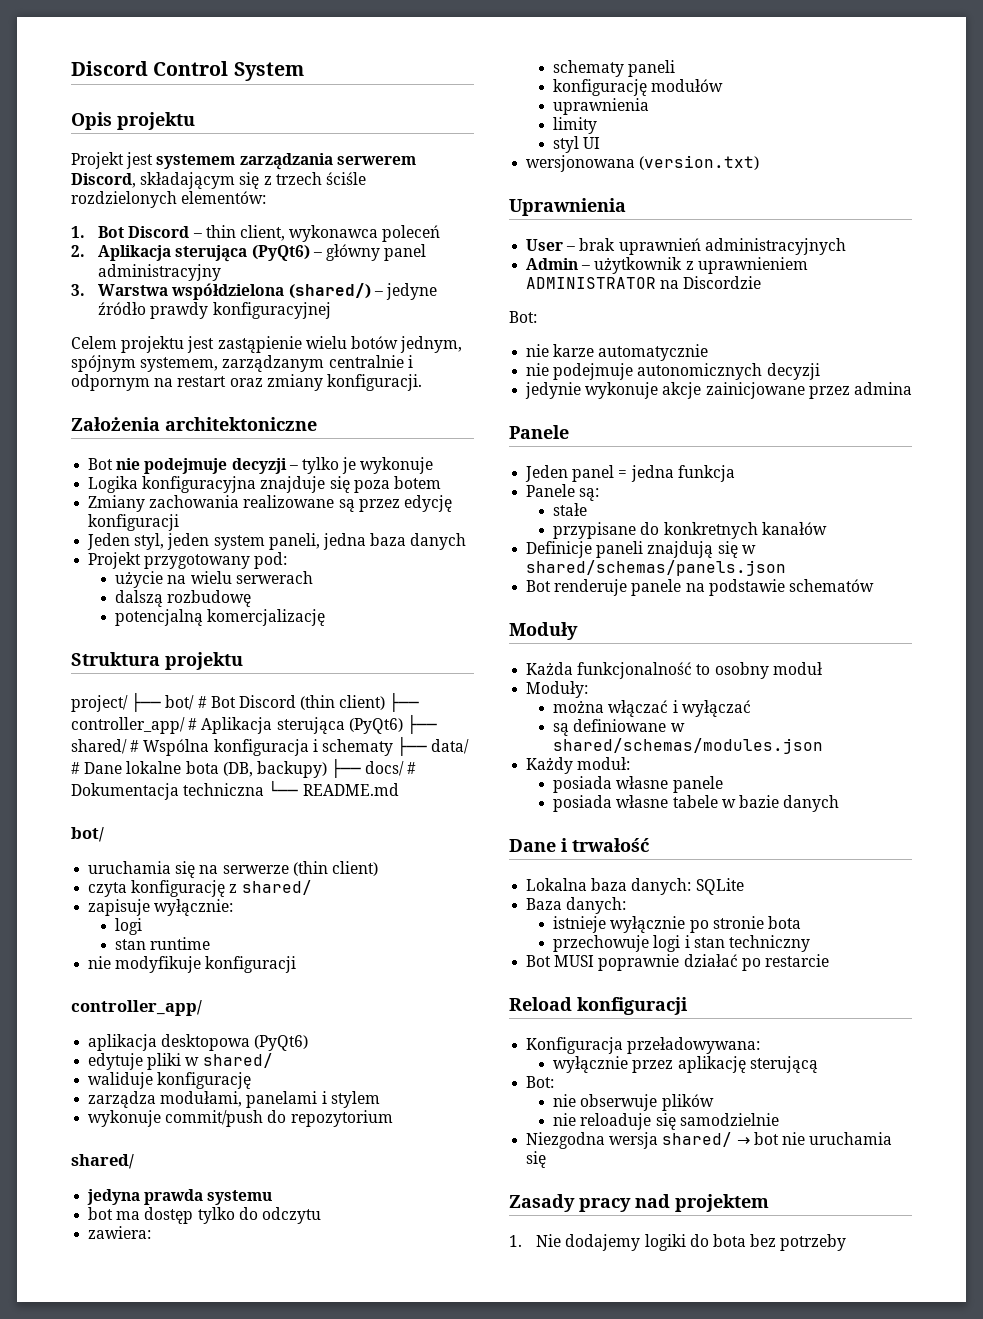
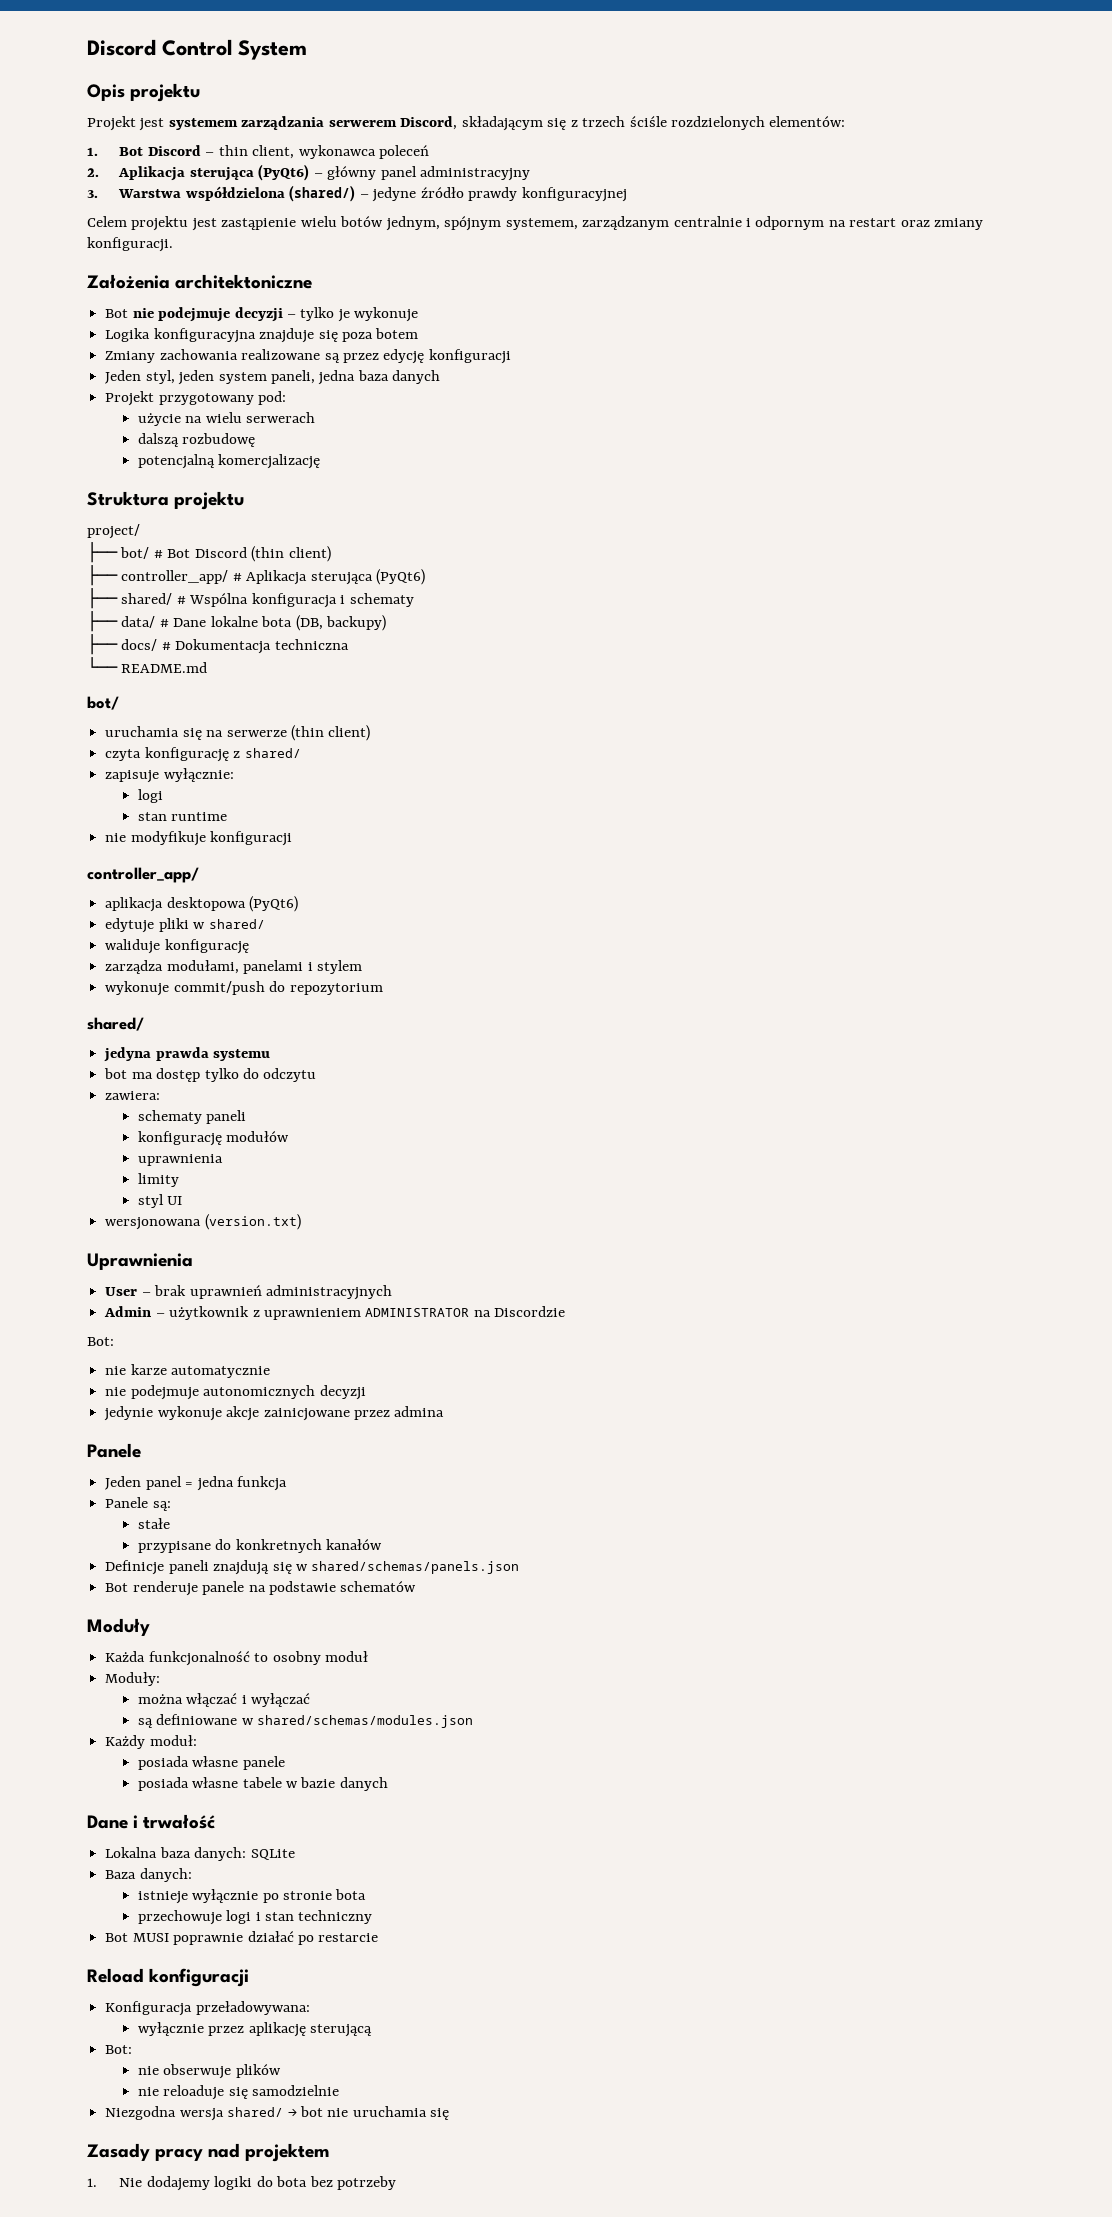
(128, 703) none -> (140, 531) //
(386, 702) none -> (331, 554) //
(403, 726) none -> (426, 577) //
(393, 747) none -> (414, 600) //
(327, 769) none -> (387, 623) //
(265, 789) none -> (349, 644) //

